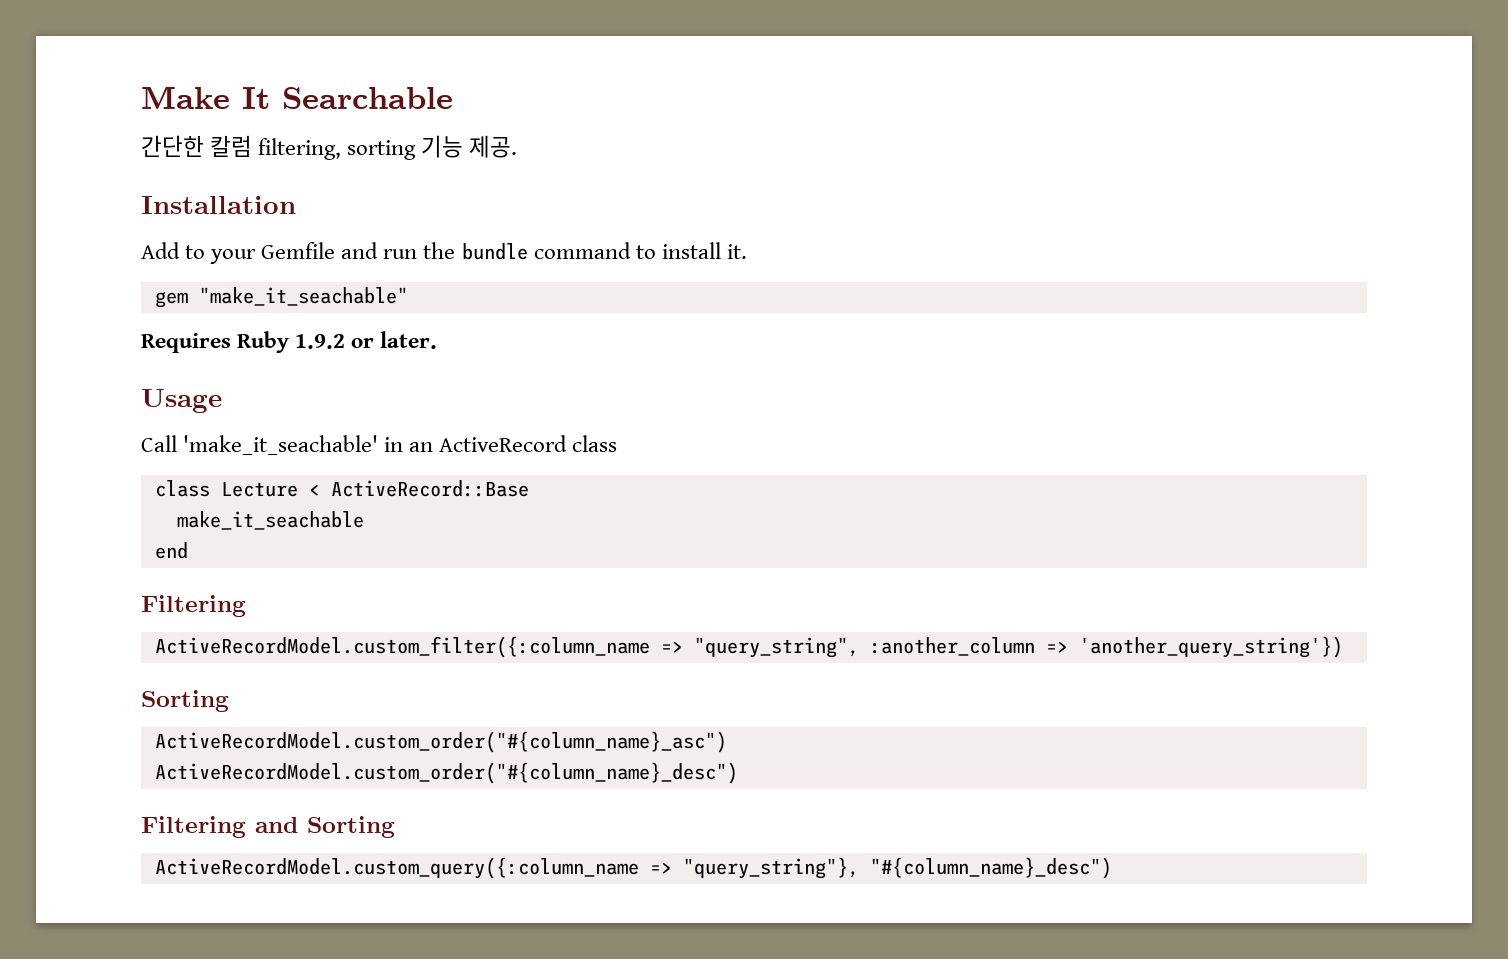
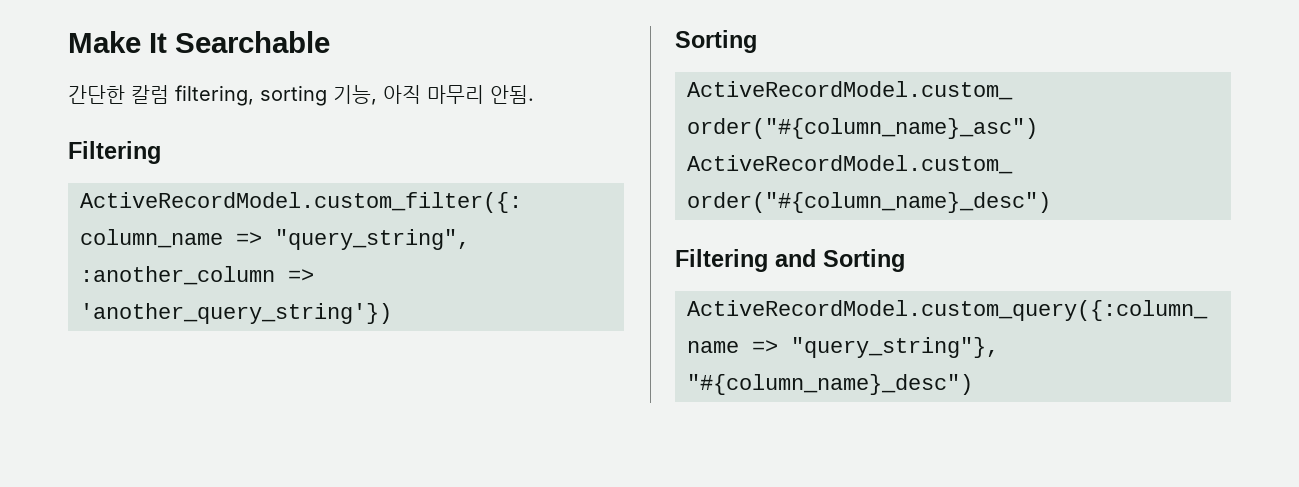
[421,135,518,158] [141,196,296,214] [141,242,747,264] [154,287,408,308] [141,331,438,353] [141,389,222,413] [141,435,618,455] [154,480,529,497] [176,511,364,530] [154,542,188,559] 기능 제공. // Installation // Add to your Gemfile and run the bundle command to install it. // gem "make_it_seachable" // Requires Ruby 1.9.2 or later. // Usage // Call 'make_it_seachable' in an ActiveRecord class // class Lecture < ActiveRecord::Base // make_it_seachable // end -> [333,85,534,105] 기능, 아직 마무리 안됨.

